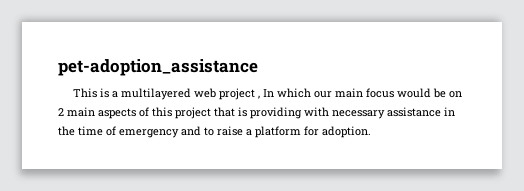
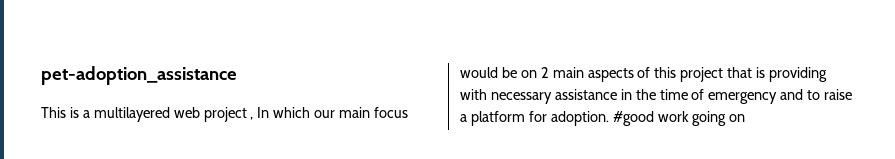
(371, 132) none -> [612,111,746,126] #good work going on

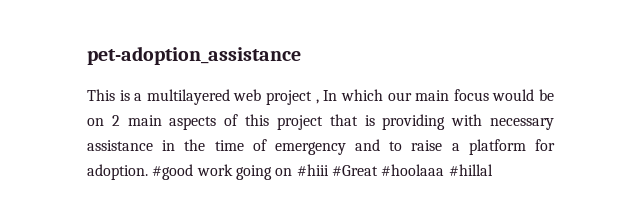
(746, 118) none -> [296,164,493,176] #hiii #Great #hoolaaa #hillal

